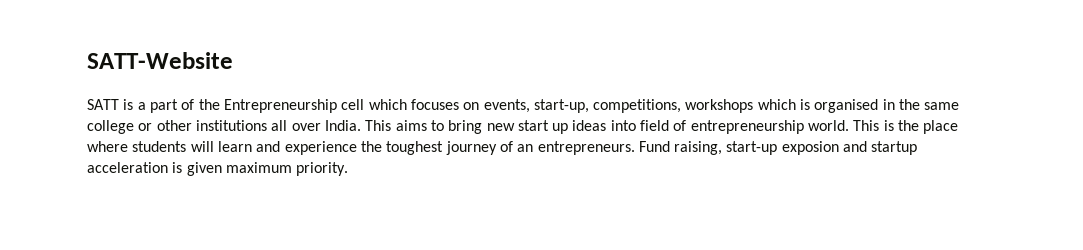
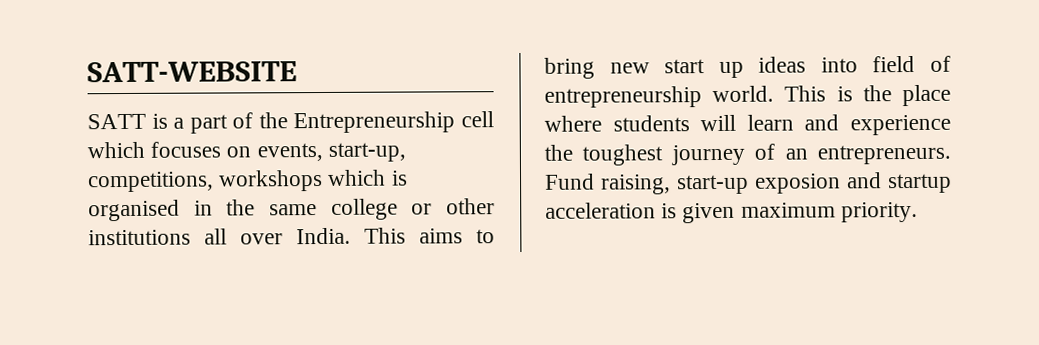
[87,52,233,69] SATT-Website -> [87,61,297,83] SATT-WEBSITE

